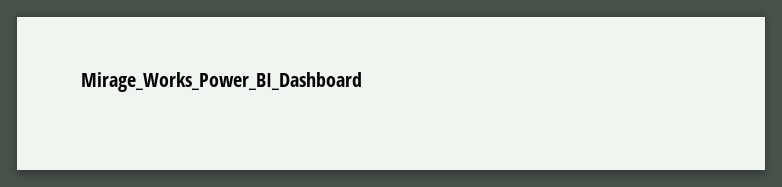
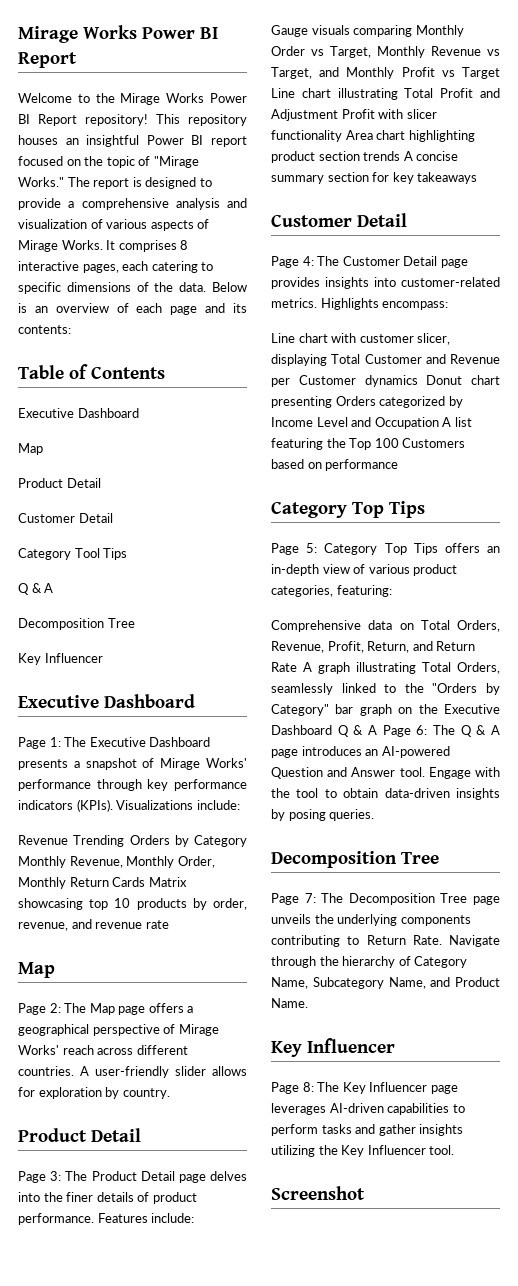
[81,72,362,92] Mirage_Works_Power_BI_Dashboard -> [18,25,219,43] [18,52,77,68] [18,93,248,105] [18,114,247,126] [18,135,247,147] [18,156,199,168] [18,177,212,189] [18,198,247,210] [18,219,210,231] [18,240,189,252] [18,261,214,273] [18,282,248,294] [18,303,248,315] [18,325,71,334] [18,364,166,379] [18,408,139,418] [18,443,43,455] [18,478,101,488] [18,513,113,523] [18,548,128,560] [18,583,54,595] [18,618,135,630] [18,653,103,665] [18,694,196,708] [18,737,211,749] [18,758,248,770] [18,779,247,791] [18,799,240,812] [18,835,247,847] [18,856,215,868] [18,877,187,889] [18,898,247,910] [18,919,169,931] [18,962,55,978] [18,1003,194,1015] [18,1024,219,1036] [18,1045,188,1055] [18,1066,247,1078] [18,1087,170,1099] [18,1128,142,1142] [18,1171,247,1183] [18,1192,197,1204] [18,1213,195,1225] [271,25,464,37] [271,46,500,58] [271,67,500,79] [271,88,500,100] [271,109,437,121] [271,130,475,142] [271,151,459,163] [271,172,478,184] [271,213,408,227] [271,256,468,268] [271,277,500,289] [271,298,449,310] [271,333,451,345] [271,354,500,366] [271,375,500,387] [271,396,463,408] [271,417,472,429] [271,438,466,450] [271,459,399,471] [271,501,426,518] [271,543,500,555] [271,564,458,576] [271,585,392,597] [271,620,500,632] [271,641,476,653] [271,662,500,674] [271,683,500,695] [271,704,500,716] [271,725,500,737] [271,746,450,758] [271,767,500,779] [271,788,500,800] [271,809,375,821] [271,851,440,868] [271,893,500,905] [271,914,471,926] [271,935,500,947] [271,956,468,968] [271,977,500,989] [271,998,308,1008] [271,1038,396,1057] [271,1082,458,1094] [271,1103,465,1115] [271,1124,464,1136] [271,1145,455,1157] [271,1186,365,1200] Mirage Works Power BI Report // Welcome to the Mirage Works Power BI Report repository! This repository houses an insightful Power BI report focused on the topic of "Mirage Works." The report is designed to provide a comprehensive analysis and visualization of various aspects of Mirage Works. It comprises 8 interactive pages, each catering to specific dimensions of the data. Below is an overview of each page and its contents: // Table of Contents // Executive Dashboard // Map // Product Detail // Customer Detail // Category Tool Tips // Q & A // Decomposition Tree // Key Influencer // Executive Dashboard // Page 1: The Executive Dashboard presents a snapshot of Mirage Works' performance through key performance indicators (KPIs). Visualizations include: // Revenue Trending Orders by Category Monthly Revenue, Monthly Order, Monthly Return Cards Matrix showcasing top 10 products by order, revenue, and revenue rate // Map // Page 2: The Map page offers a geographical perspective of Mirage Works' reach across different countries. A user-friendly slider allows for exploration by country. // Product Detail // Page 3: The Product Detail page delves into the finer details of product performance. Features include: // Gauge visuals comparing Monthly Order vs Target, Monthly Revenue vs Target, and Monthly Profit vs Target Line chart illustrating Total Profit and Adjustment Profit with slicer functionality Area chart highlighting product section trends A concise summary section for key takeaways // Customer Detail // Page 4: The Customer Detail page provides insights into customer-related metrics. Highlights encompass: // Line chart with customer slicer, displaying Total Customer and Revenue per Customer dynamics Donut chart presenting Orders categorized by Income Level and Occupation A list featuring the Top 100 Customers based on performance // Category Top Tips // Page 5: Category Top Tips offers an in-depth view of various product categories, featuring: // Comprehensive data on Total Orders, Revenue, Profit, Return, and Return Rate A graph illustrating Total Orders, seamlessly linked to the "Orders by Category" bar graph on the Executive Dashboard Q & A Page 6: The Q & A page introduces an AI-powered Question and Answer tool. Engage with the tool to obtain data-driven insights by posing queries. // Decomposition Tree // Page 7: The Decomposition Tree page unveils the underlying components contributing to Return Rate. Navigate through the hierarchy of Category Name, Subcategory Name, and Product Name. // Key Influencer // Page 8: The Key Influencer page leverages AI-driven capabilities to perform tasks and gather insights utilizing the Key Influencer tool. // Screenshot

